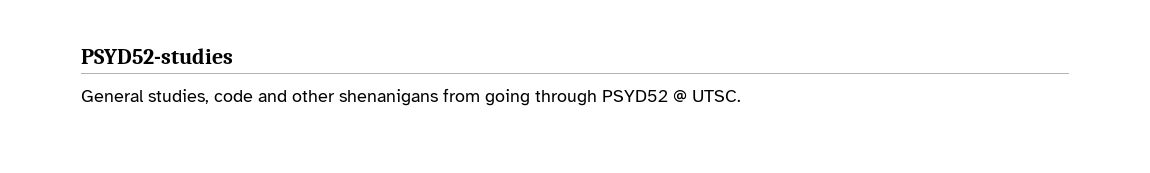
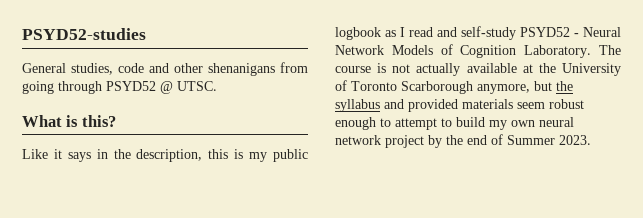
(741, 96) none -> [22,115,116,127] [22,149,308,162] [335,26,621,40] [335,44,621,58] [335,63,621,76] [335,80,573,94] [335,99,584,112] [335,117,574,130] [335,134,591,148] // What is this? // Like it says in the description, this is my public logbook as I read and self-study PSYD52 - Neural Network Models of Cognition Laboratory. The course is not actually available at the University of Toronto Scarborough anymore, but the syllabus and provided materials seem robust enough to attempt to build my own neural network project by the end of Summer 2023.

